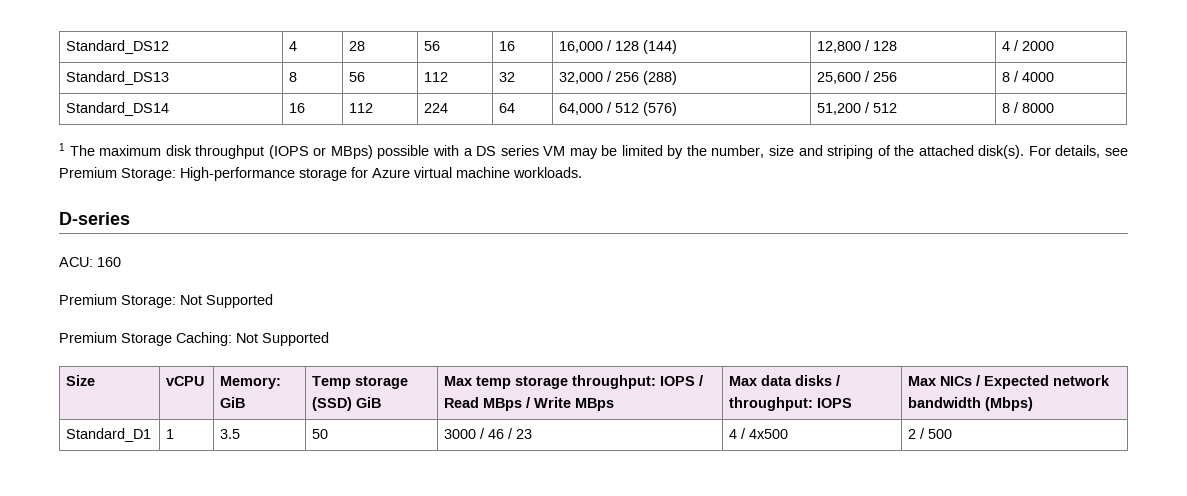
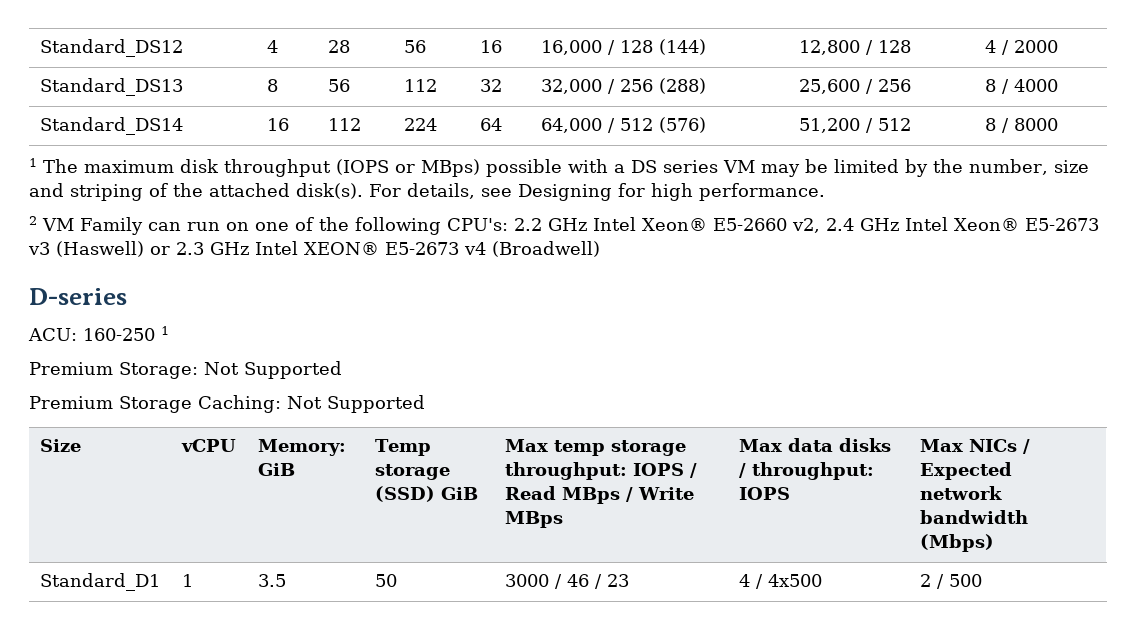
[59,167,582,181] Premium Storage: High-performance storage for Azure virtual machine workloads. -> [517,183,825,201] [29,216,1099,235] [28,241,600,257] Designing for high performance. // 2 VM Family can run on one of the following CPU's: 2.2 GHz Intel Xeon® E5-2660 v2, 2.4 GHz Intel Xeon® E5-2673 v3 (Haswell) or 2.3 GHz Intel XEON® E5-2673 v4 (Broadwell)
[97,257,121,267] 160 -> [83,326,169,341] 160-250 1

